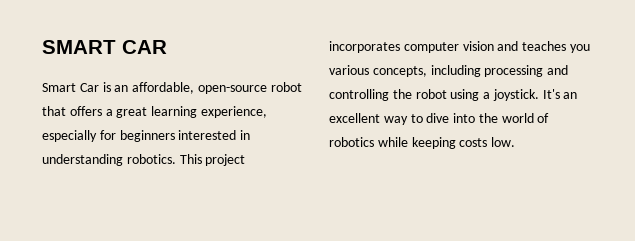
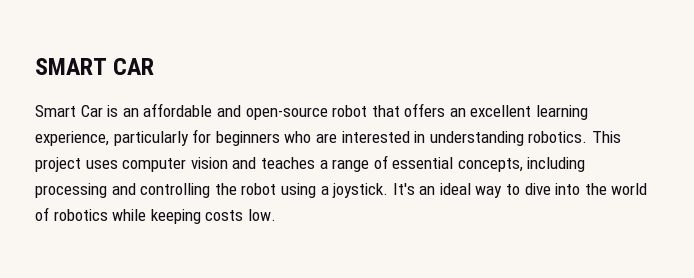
[132,82,195,94] affordable, -> [143,103,241,117] affordable and
[105,107,148,118] a great -> [449,105,532,117] an excellent
[42,130,97,142] especially -> [113,131,189,146] particularly
(175, 136) none -> [284,131,337,143] who are
[329,41,400,53] incorporates -> [85,160,118,169] uses
[569,44,590,53] [329,65,369,75] you various -> [319,155,454,172] a range of essential
[329,113,380,123] excellent -> [439,183,471,195] ideal

